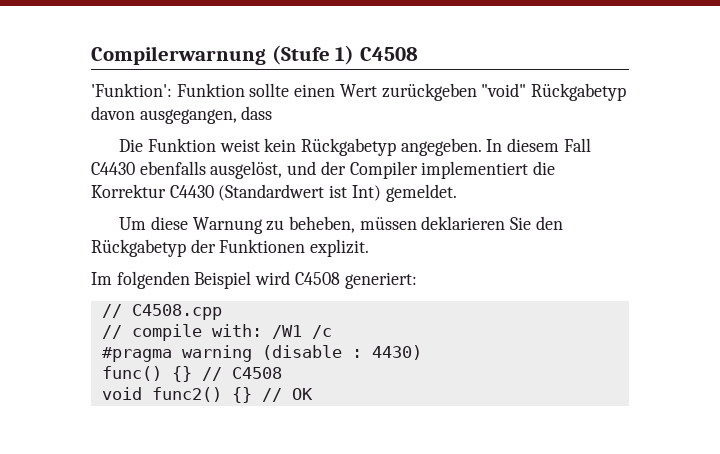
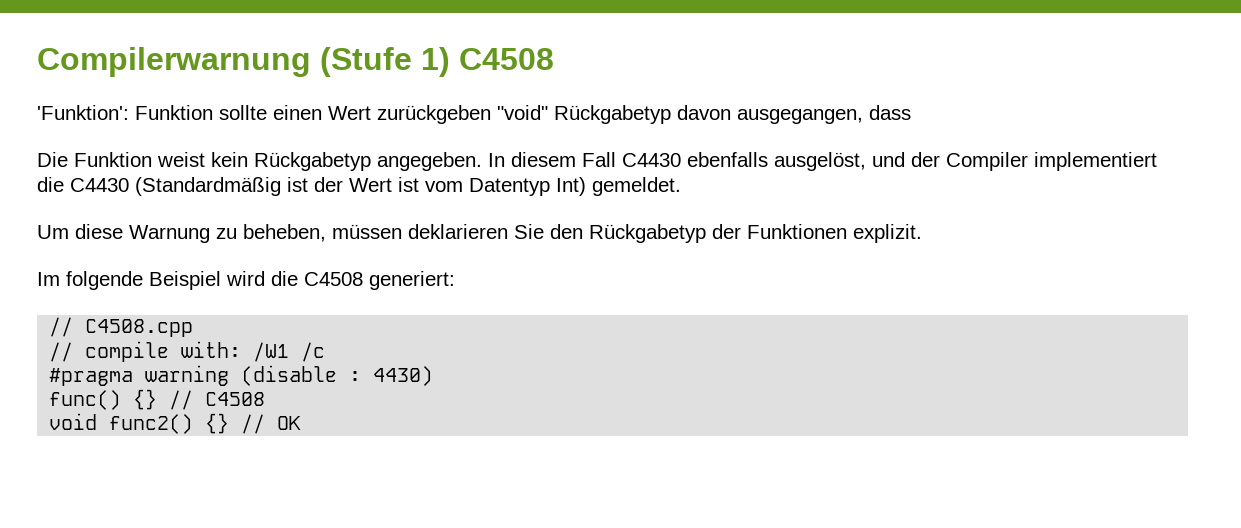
[91,184,348,201] Korrektur C4430 (Standardwert ist -> [70,177,550,196] C4430 (Standardmäßig ist der Wert ist vom Datentyp
[116,271,190,289] folgenden -> [66,271,143,290] folgende
(291, 278) none -> [271,271,298,286] die

